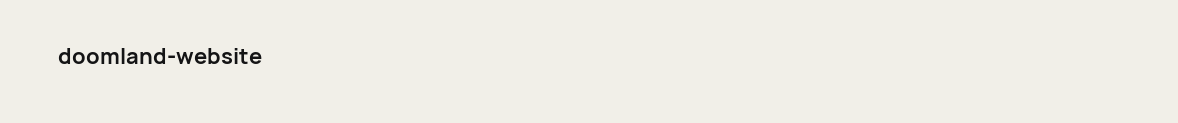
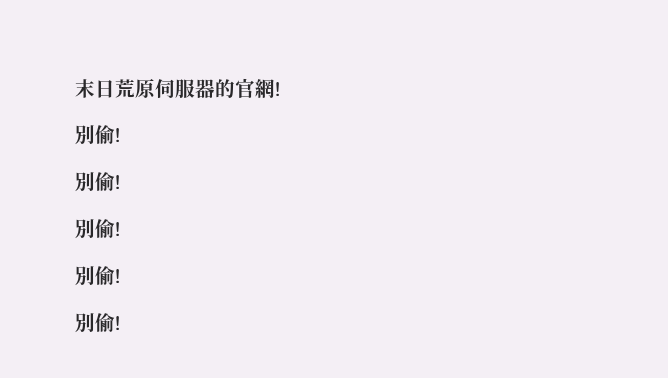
[58,48,262,64] doomland-website -> [75,78,280,99] [75,125,120,145] [75,172,120,192] [75,219,120,239] [75,266,120,286] [75,313,120,333] 末日荒原伺服器的官網! // 別偷! // 別偷! // 別偷! // 別偷! // 別偷!

